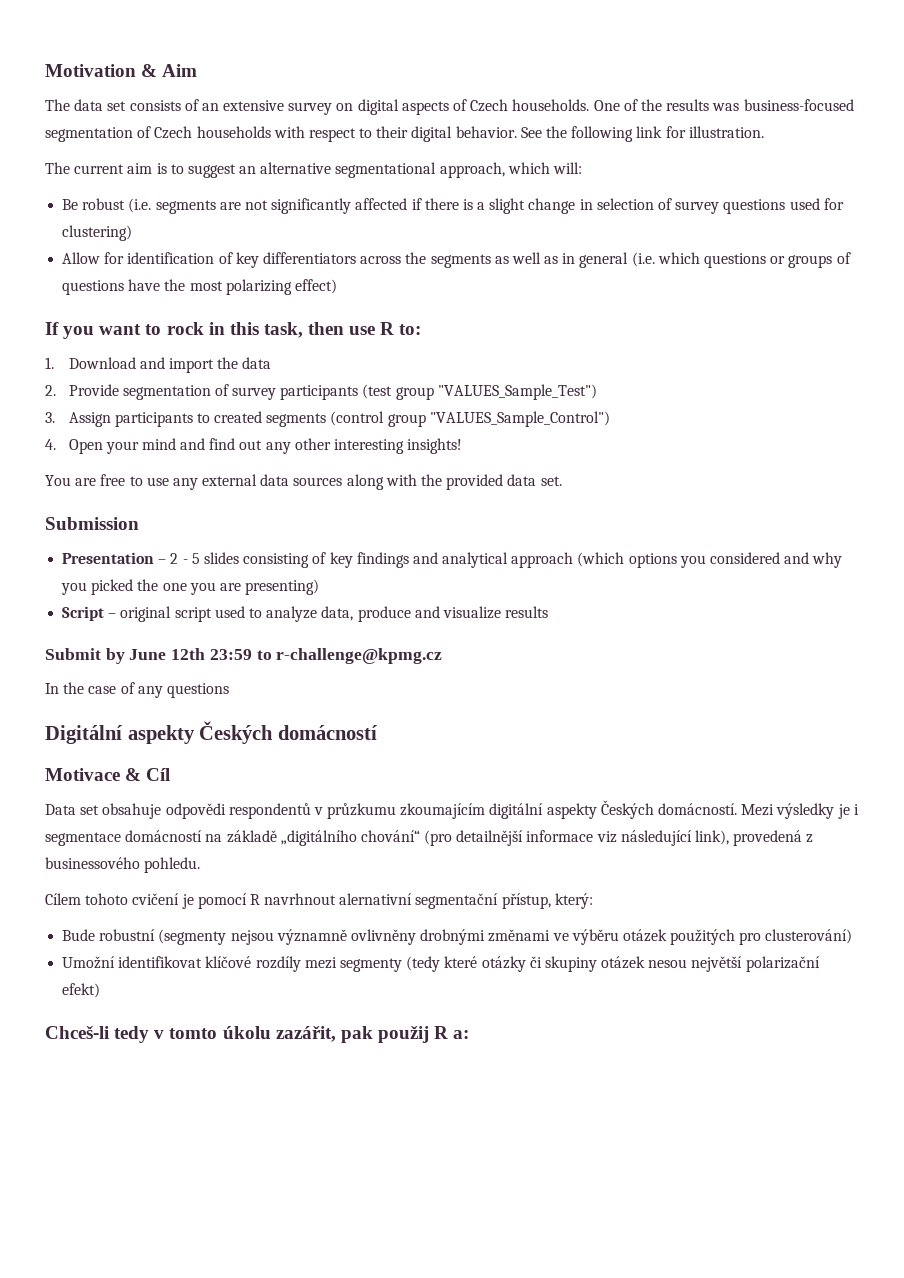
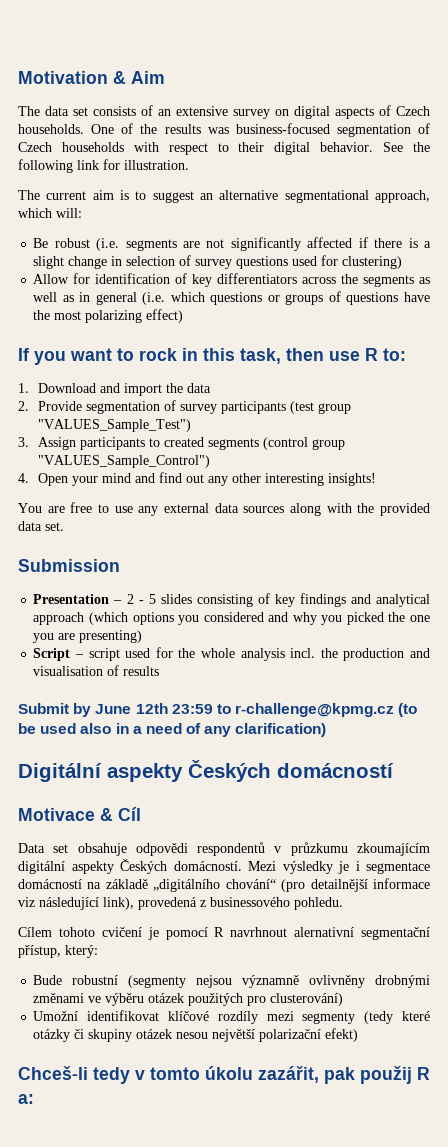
[120,606,172,622] original -> (84, 656) none
[248,606,501,622] to analyze data, produce and visualize -> [155,647,431,661] [33,665,120,676] for the whole analysis incl. the production and visualisation of
[45,682,117,694] // In the case -> [398,703,418,717] [18,723,182,734] (to be used also in a need
[166,683,229,698] questions -> [235,723,327,737] clarification)

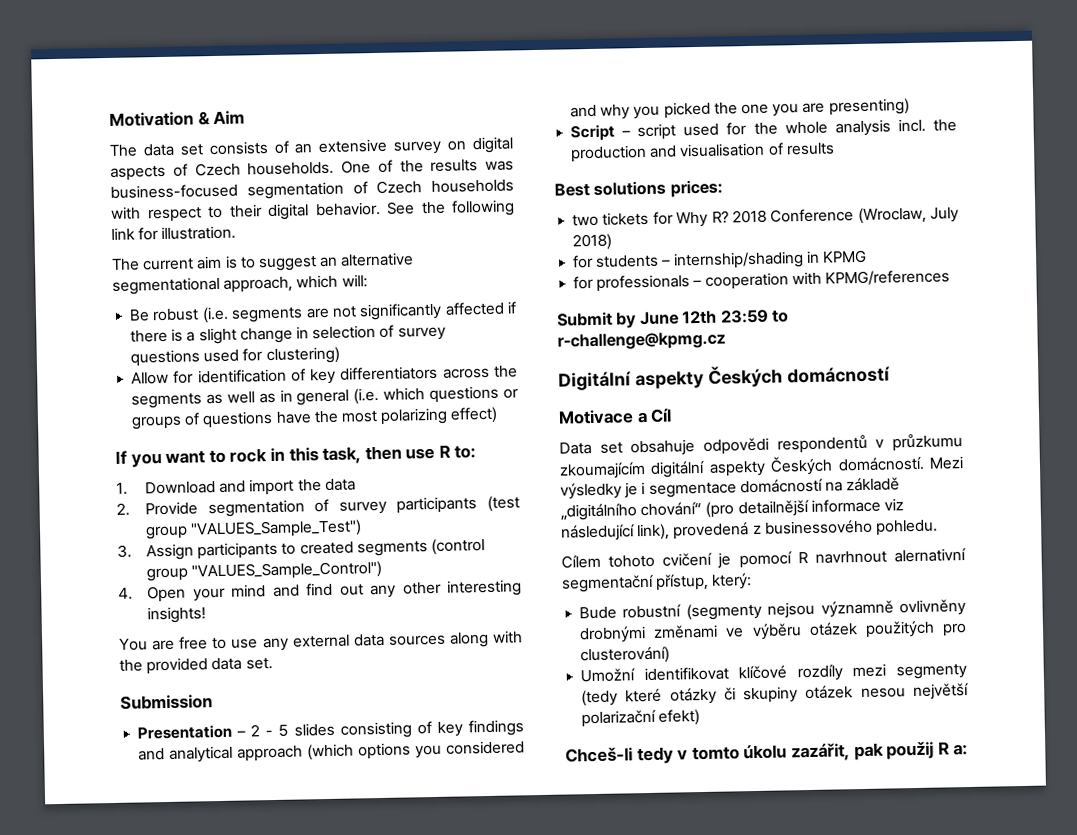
(160, 671) none -> [554,179,723,198] [572,206,959,228] [572,233,613,251] [572,249,867,270] [573,269,950,292] // Best solutions prices: // two tickets for Why R? 2018 Conference (Wroclaw, July 2018) // for students – internship/shading in KPMG // for professionals – cooperation with KPMG/references
[398,703,418,717] [18,723,327,737] (to be used also in a need of any clarification) -> (726, 341) none
[100,808,113,821] & -> [636,411,648,424] a

